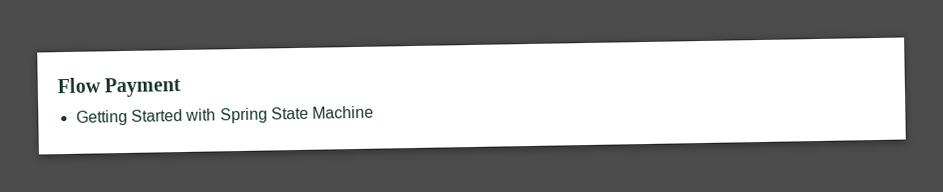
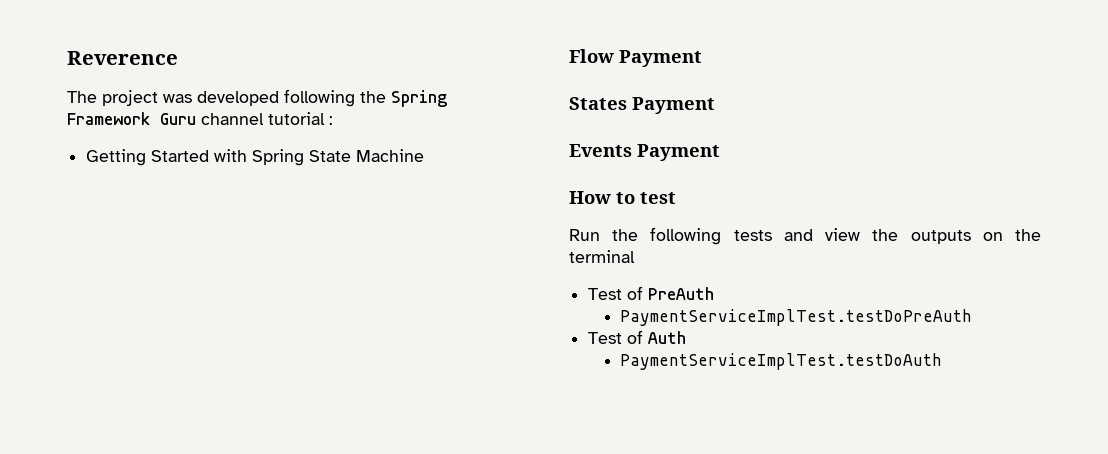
[57,77,182,98] Flow Payment -> [67,51,178,65] [67,89,447,107] [67,112,333,125] Reverence // The project was developed following the Spring Framework Guru channel tutorial :
(375, 112) none -> [569,49,702,67] [569,97,715,114] [569,144,720,161] [569,191,676,204] [569,227,1041,245] [569,250,635,263] [588,286,715,300] [620,309,973,326] [588,330,687,344] [620,353,943,370] // Flow Payment // States Payment // Events Payment // How to test // Run the following tests and view the outputs on the terminal // Test of PreAuth // PaymentServiceImplTest.testDoPreAuth // Test of Auth // PaymentServiceImplTest.testDoAuth

